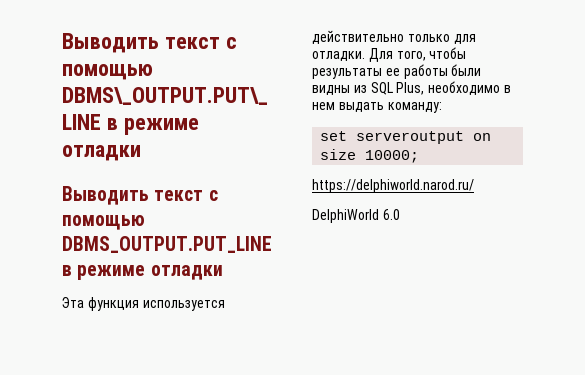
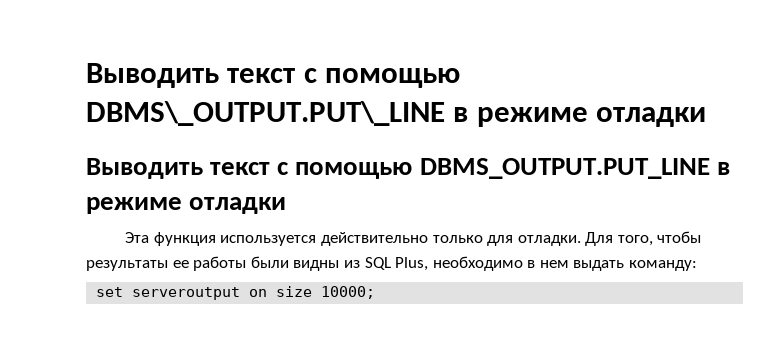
[312,179,474,193] [312,209,400,223] // https://delphiworld.narod.ru/ // DelphiWorld 6.0 -> (376, 292) none

